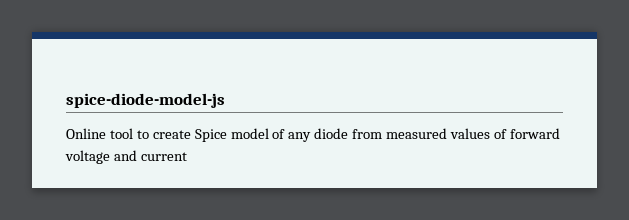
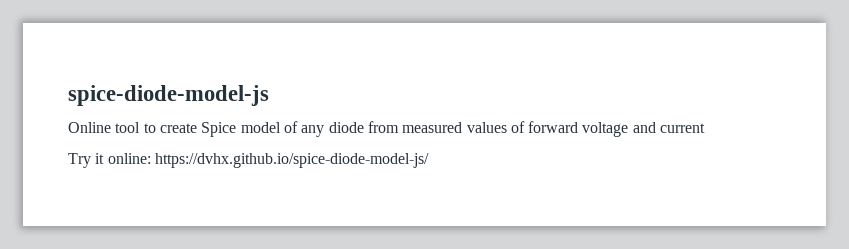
(187, 156) none -> [68,153,429,168] // Try it online: https://dvhx.github.io/spice-diode-model-js/

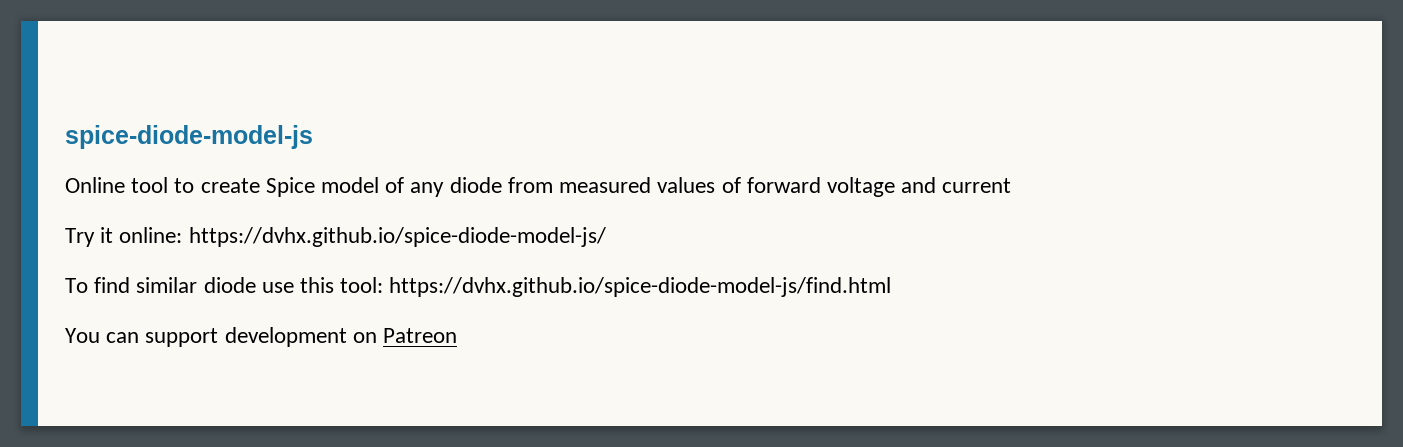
(429, 160) none -> [65,277,892,297] [65,327,458,347] // To find similar diode use this tool: https://dvhx.github.io/spice-diode-model-js/find.html // You can support development on Patreon

